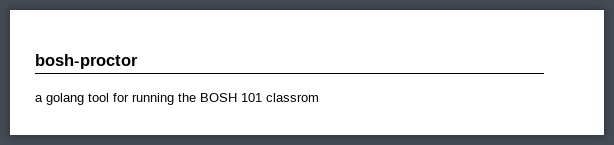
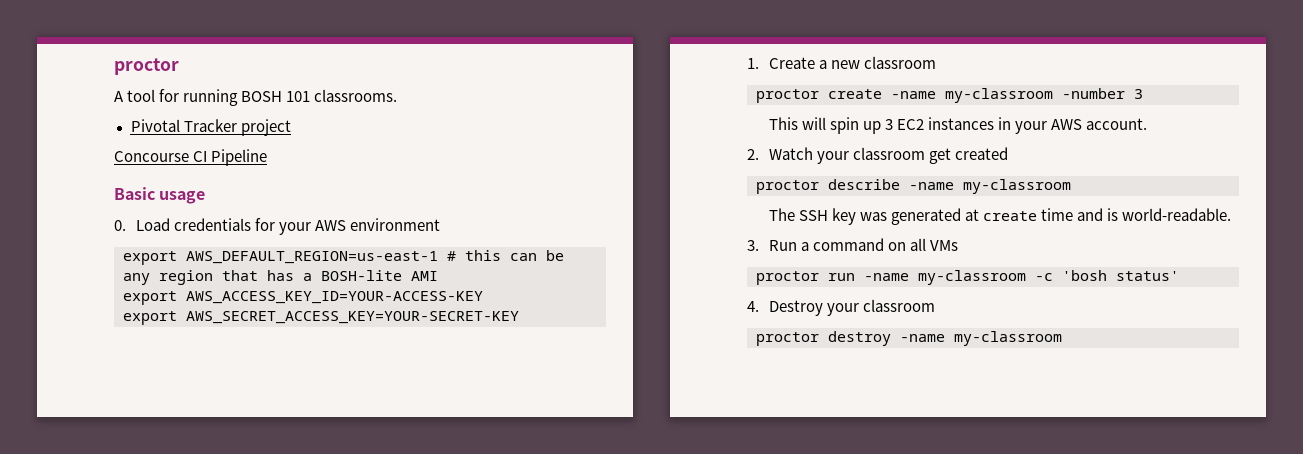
[35,54,138,69] [35,93,84,105] bosh-proctor // a golang -> [114,58,179,75] [114,91,124,102] proctor // A
[178,93,196,102] the -> (239, 97) none
[266,93,319,102] classrom -> [314,89,398,102] [130,119,291,136] [114,149,268,166] [114,187,206,204] [114,218,440,235] [123,250,564,265] [123,270,438,285] [123,291,483,305] [123,311,519,325] [747,56,936,69] [756,88,1143,103] [768,117,1148,134] [747,147,1008,164] [756,179,1071,194] [768,208,1232,225] [747,238,958,251] [756,270,1179,285] [747,299,935,316] [756,331,1062,346] classrooms. // Pivotal Tracker project // Concourse CI Pipeline // Basic usage // 0. Load credentials for your AWS environment // export AWS_DEFAULT_REGION=us-east-1 # this can be any region that has a BOSH-lite AMI // export AWS_ACCESS_KEY_ID=YOUR-ACCESS-KEY // export AWS_SECRET_ACCESS_KEY=YOUR-SECRET-KEY // 1. Create a new classroom // proctor create -name my-classroom -number 3 // This will spin up 3 EC2 instances in your AWS account. // 2. Watch your classroom get created // proctor describe -name my-classroom // The SSH key was generated at create time and is world-readable. // 3. Run a command on all VMs // proctor run -name my-classroom -c 'bosh status' // 4. Destroy your classroom // proctor destroy -name my-classroom

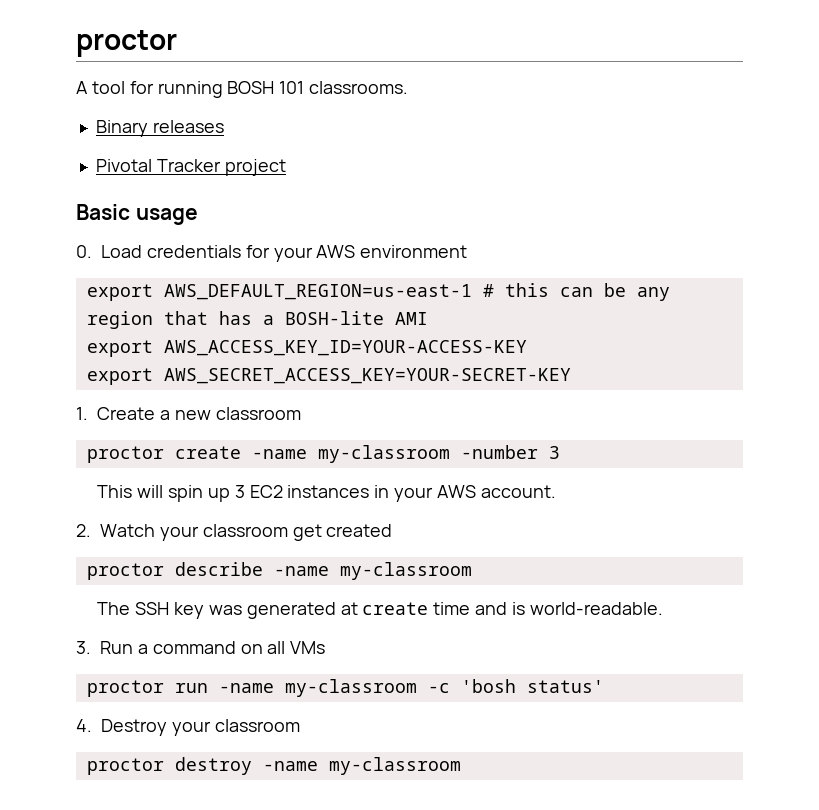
(398, 95) none -> [95,120,224,137] // Binary releases
[114,149,268,166] // Concourse CI Pipeline -> (286, 167) none

